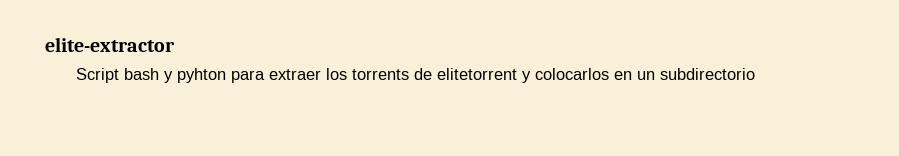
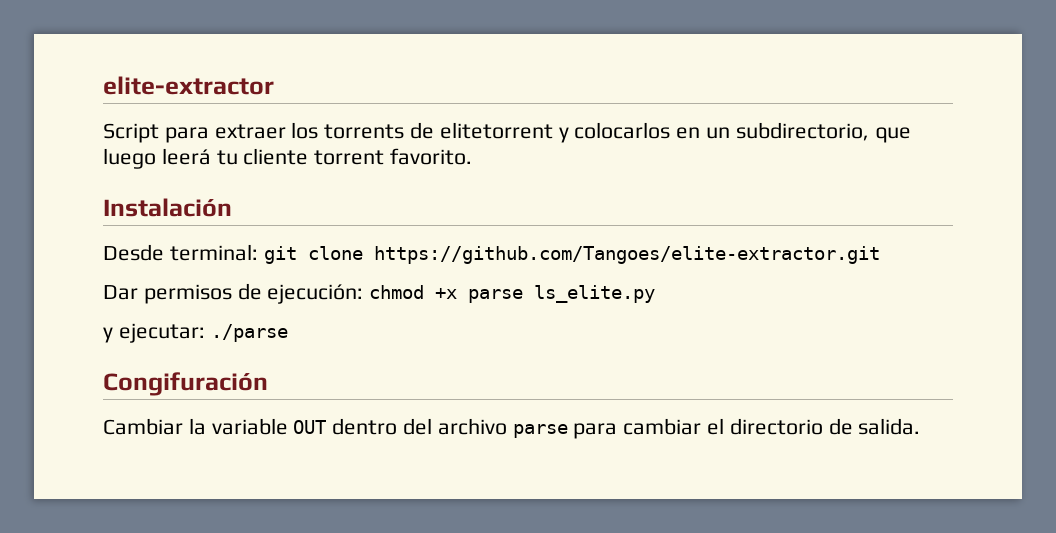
[123,68,226,83] bash y pyhton -> (159, 133) none
[659,68,755,80] subdirectorio -> [735,122,911,143] [103,148,473,169] [103,198,232,217] [103,244,880,264] [103,283,656,304] [103,323,288,343] [103,372,268,396] [103,418,921,439] subdirectorio, que luego leerá tu cliente torrent favorito. // Instalación // Desde terminal: git clone https://github.com/Tangoes/elite-extractor.git // Dar permisos de ejecución: chmod +x parse ls_elite.py // y ejecutar: ./parse // Congifuración // Cambiar la variable OUT dentro del archivo parse para cambiar el directorio de salida.

